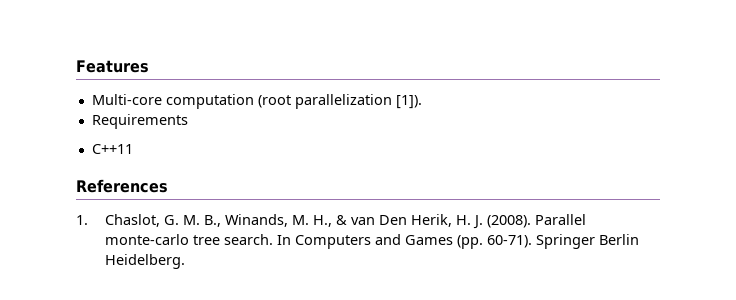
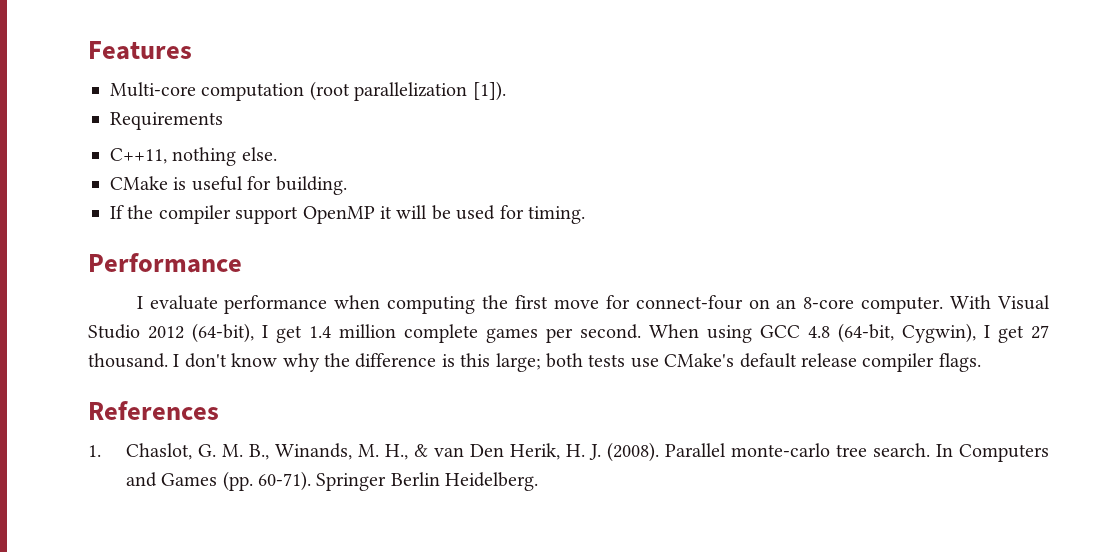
[91,144,133,154] C++11 -> [110,147,277,166] [110,176,347,195] [110,205,585,224] [88,253,242,273] [136,295,1050,314] [88,323,1049,343] [88,353,981,372] C++11, nothing else. // CMake is useful for building. // If the compiler support OpenMP it will be used for timing. // Performance // I evaluate performance when computing the first move for connect-four on an 8-core computer. With Visual Studio 2012 (64-bit), I get 1.4 million complete games per second. When using GCC 4.8 (64-bit, Cygwin), I get 27 thousand. I don't know why the difference is this large; both tests use CMake's default release compiler flags.

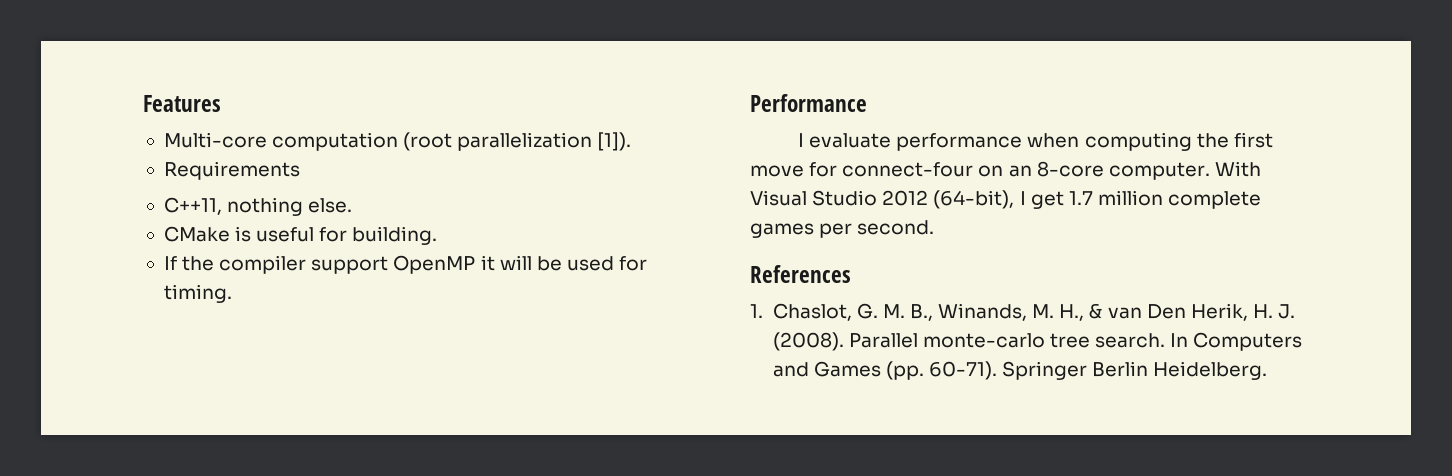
[309,326,331,338] 1.4 -> [1068,191,1093,205] 1.7
[649,323,1049,343] [88,353,981,372] When using GCC 4.8 (64-bit, Cygwin), I get 27 thousand. I don't know why the difference is this large; both tests use CMake's default release compiler flags. -> (935, 227) none

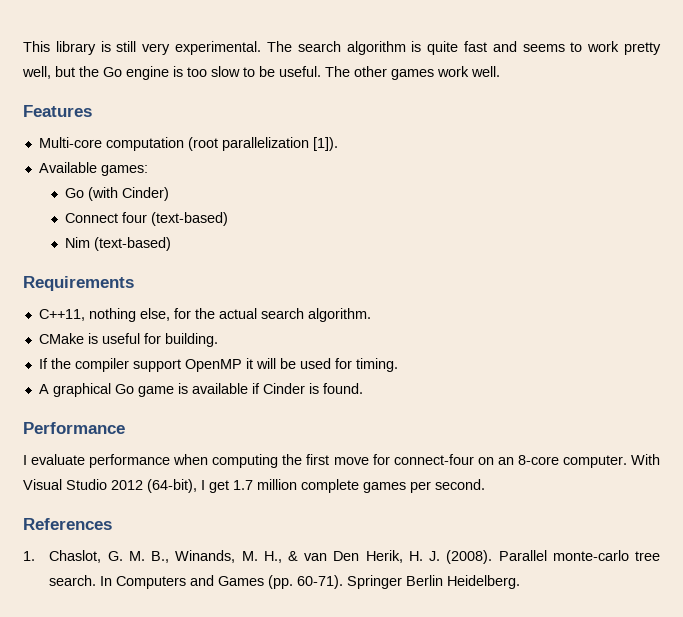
(143, 103) none -> [23,41,661,55] [22,66,500,80] This library is still very experimental. The search algorithm is quite fast and seems to work pretty well, but the Go engine is too slow to be useful. The other games work well. //
[163,161,300,180] [163,197,353,216] Requirements // C++11, nothing else. -> [38,162,148,176] [65,187,170,201] [65,212,229,226] [65,237,172,251] [23,276,134,291] [38,308,371,322] Available games: // Go (with Cinder) // Connect four (text-based) // Nim (text-based) // Requirements // C++11, nothing else, for the actual search algorithm.
(232, 293) none -> [38,383,363,397] // A graphical Go game is available if Cinder is found.

